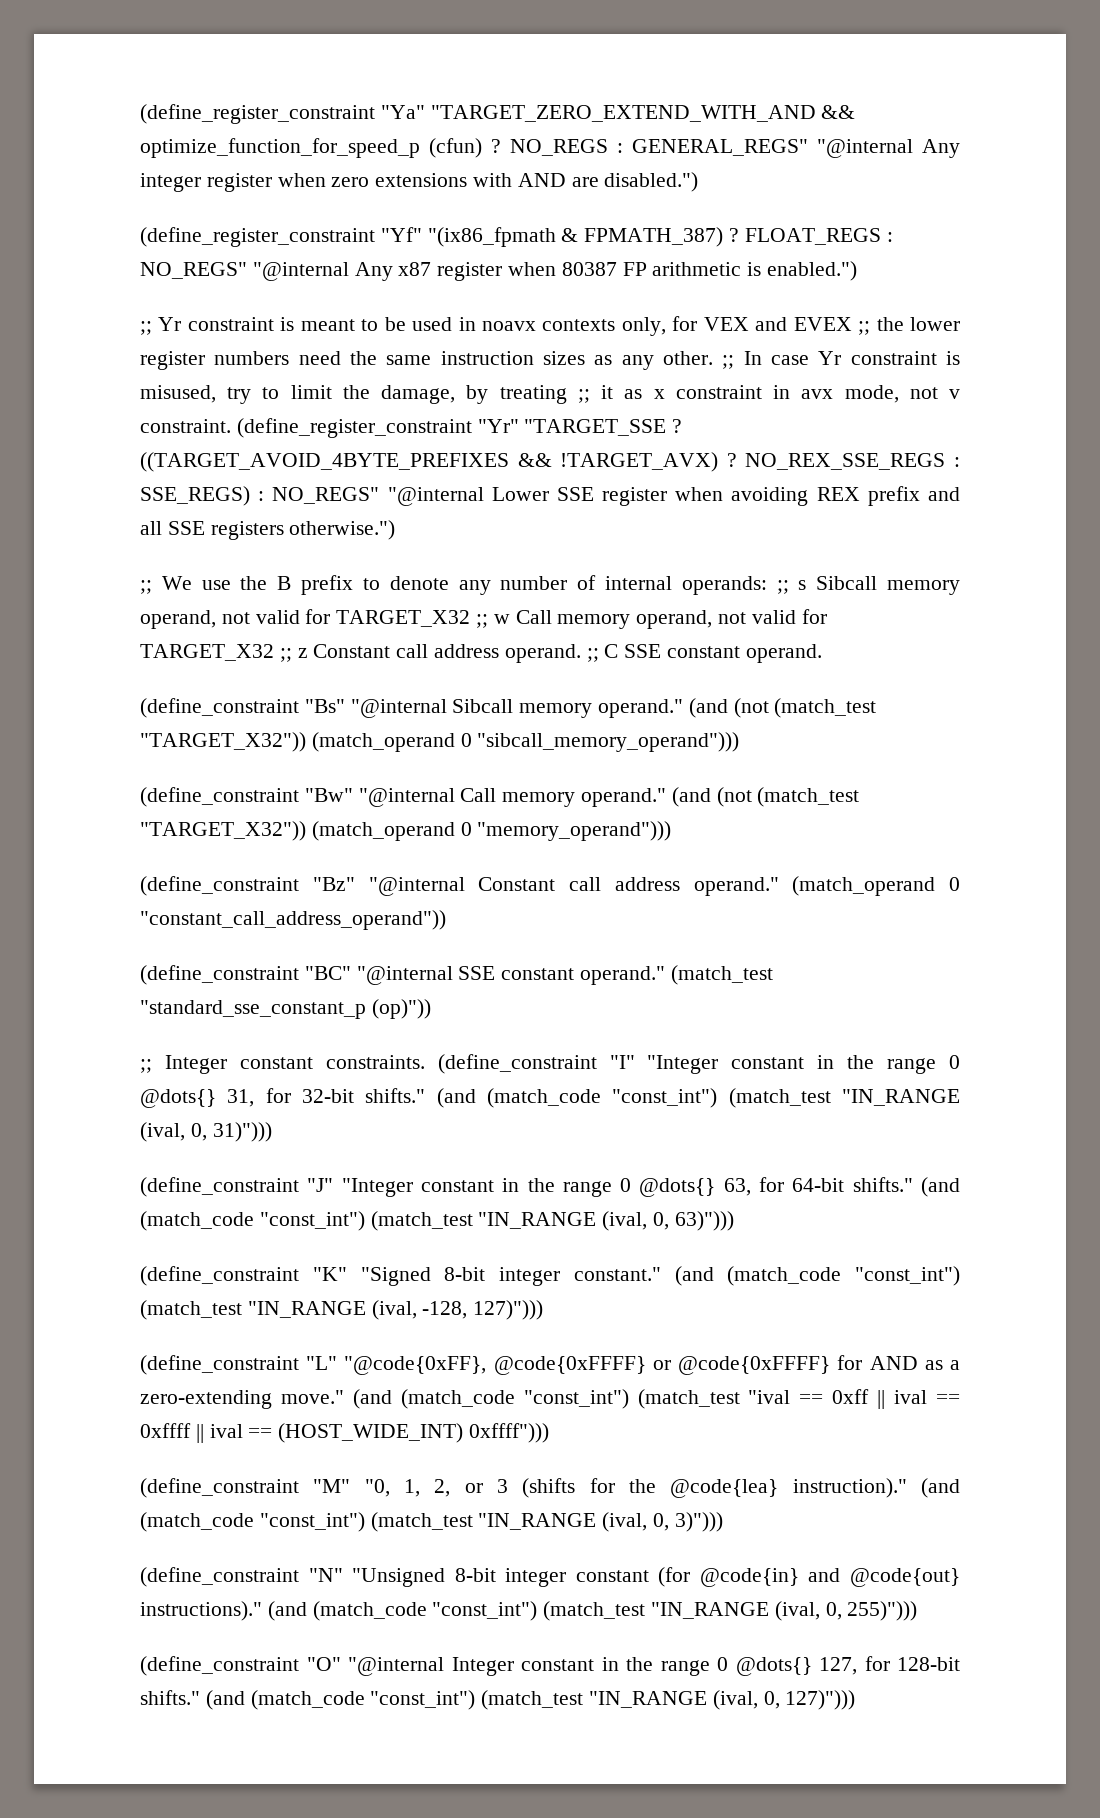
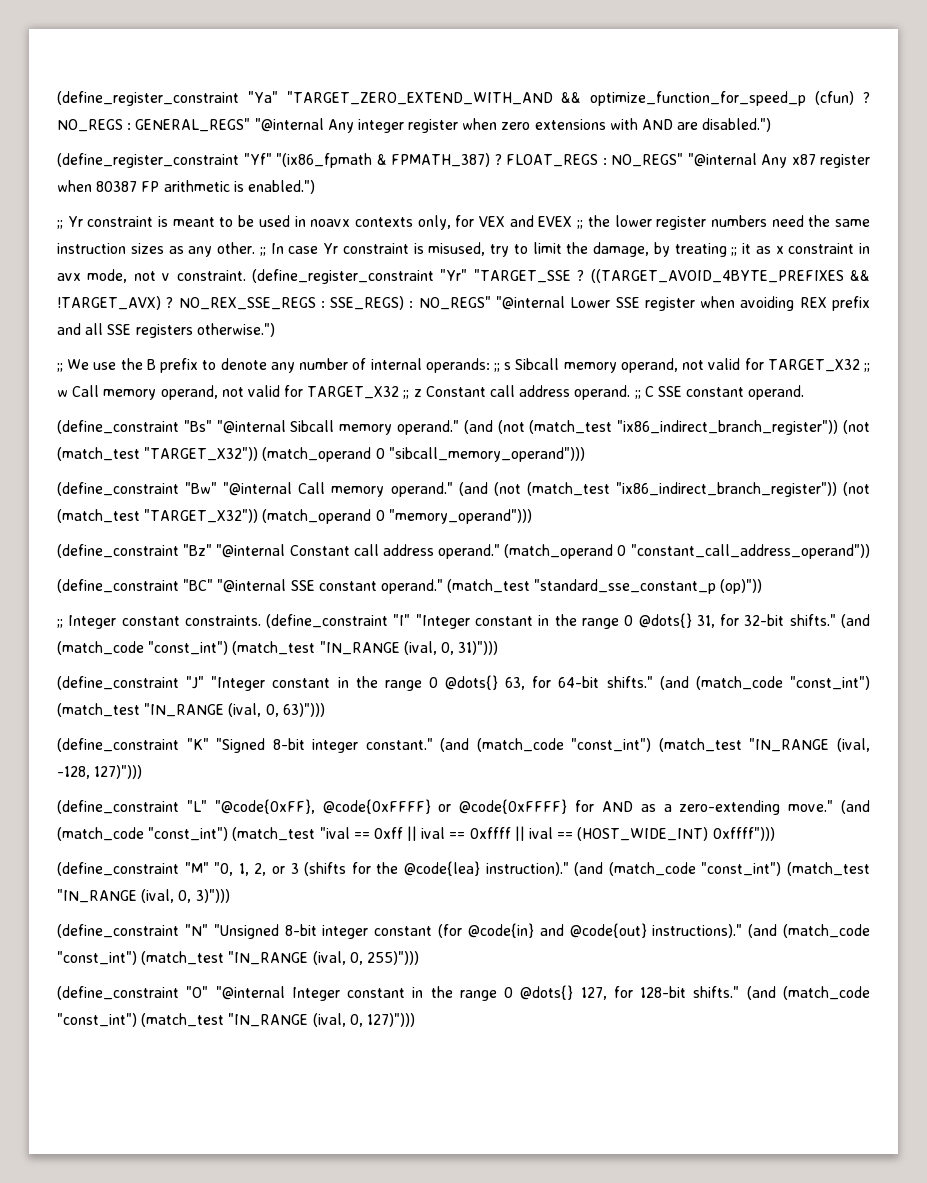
(877, 708) none -> [617,420,870,435] [57,447,140,461] "ix86_indirect_branch_register")) (not (match_test
(860, 797) none -> [615,482,871,497] [57,509,140,523] "ix86_indirect_branch_register")) (not (match_test

